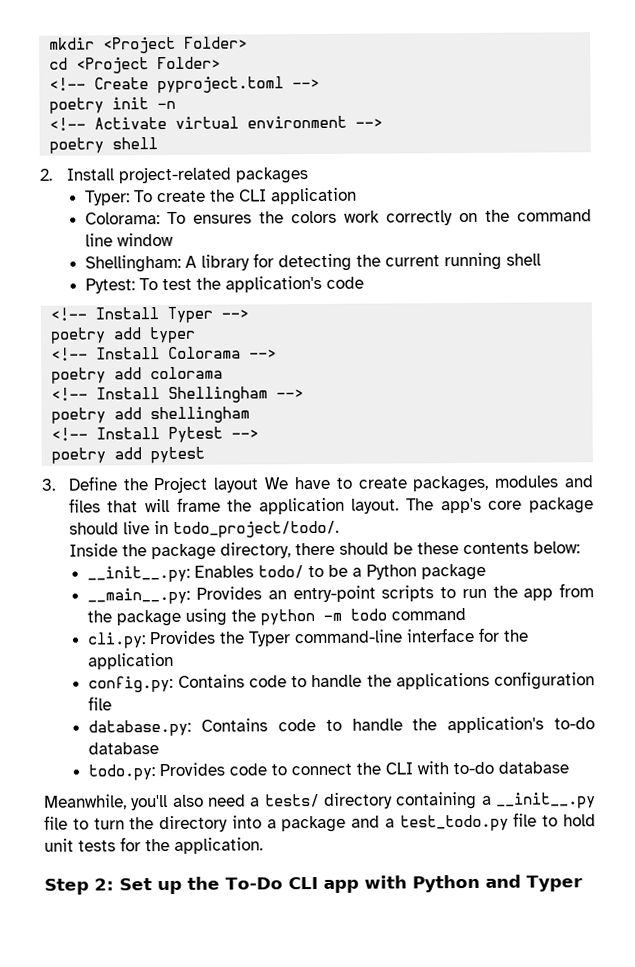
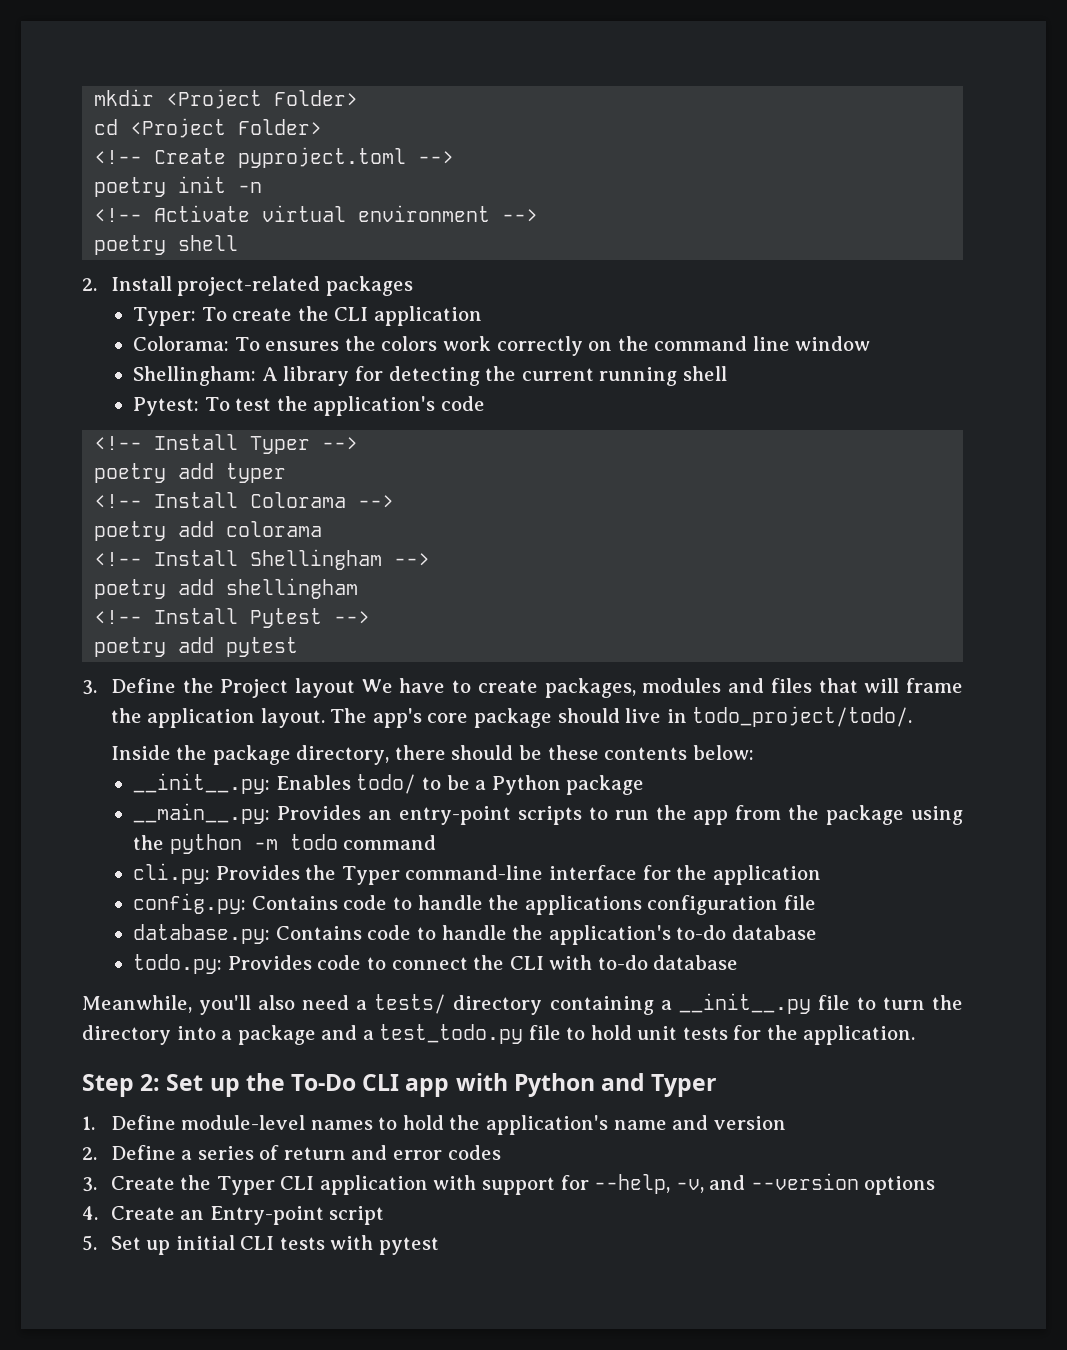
(583, 883) none -> [82,1115,786,1135] [82,1145,501,1160] [82,1173,936,1195] [82,1206,385,1225] [82,1235,440,1255] // 1. Define module-level names to hold the application's name and version // 2. Define a series of return and error codes // 3. Create the Typer CLI application with support for --help, -v, and --version options // 4. Create an Entry-point script // 5. Set up initial CLI tests with pytest

